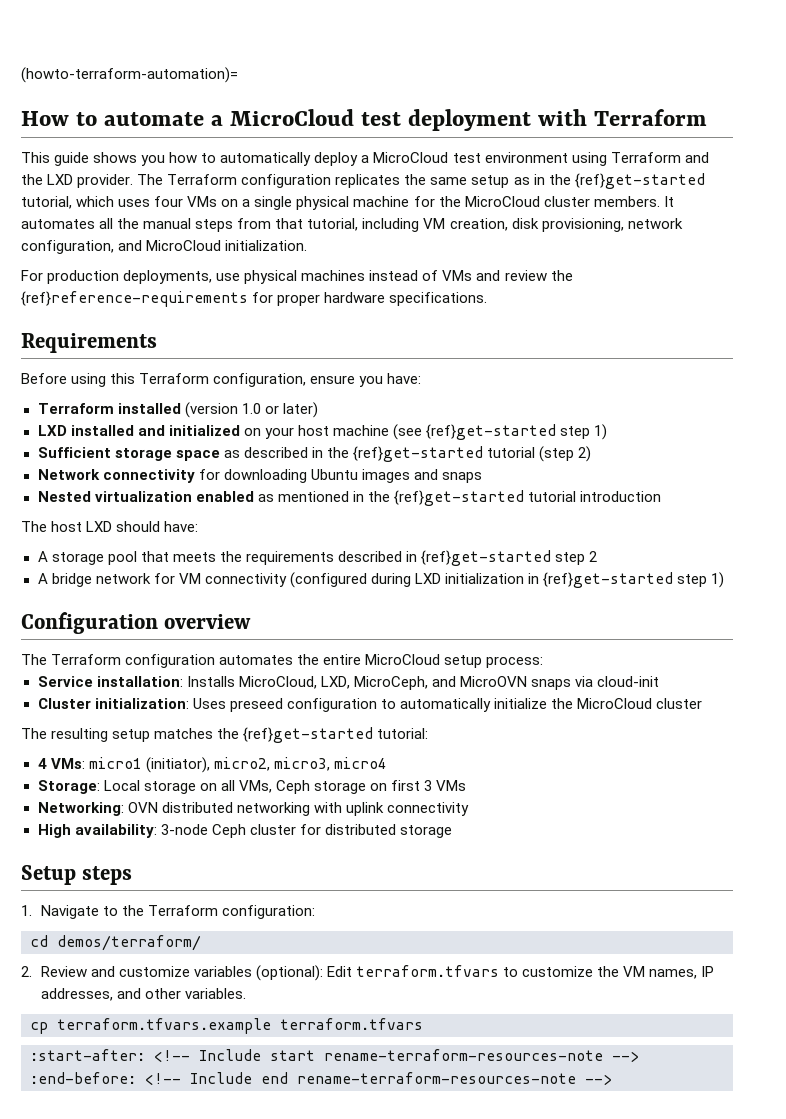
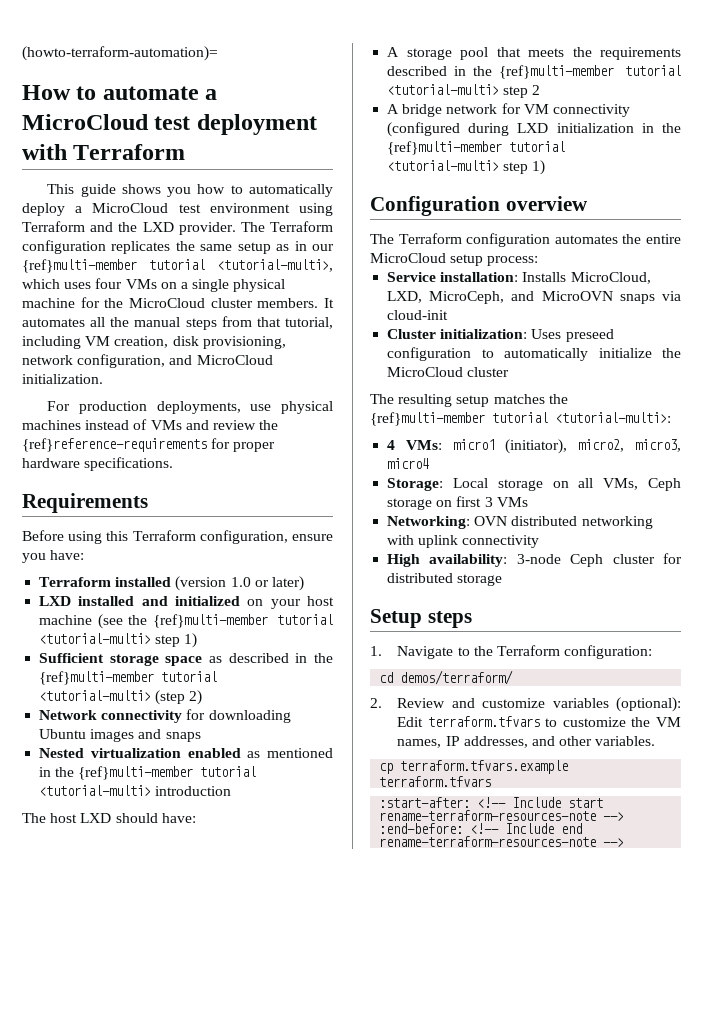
[548,173,705,189] [21,196,72,209] the {ref}get-started tutorial, -> [312,244,334,251] [22,259,333,273] our {ref}multi-member tutorial <tutorial-multi>,
[425,424,556,440] {ref}get-started -> [128,614,333,628] [39,633,152,644] the {ref}multi-member tutorial <tutorial-multi>
[352,446,535,462] {ref}get-started tutorial -> [39,671,218,685] [39,690,152,701] {ref}multi-member tutorial <tutorial-multi>
[393,490,576,506] {ref}get-started tutorial -> [78,766,257,780] [39,785,152,796] {ref}multi-member tutorial <tutorial-multi>
[420,550,551,566] {ref}get-started -> [472,65,681,79] [387,84,500,95] the {ref}multi-member tutorial <tutorial-multi>
[543,572,674,588] {ref}get-started -> [662,123,681,133] [387,141,566,155] [387,160,500,171] the {ref}multi-member tutorial <tutorial-multi>
[243,727,429,743] {ref}get-started tutorial: -> [370,412,671,426] {ref}multi-member tutorial <tutorial-multi>:

